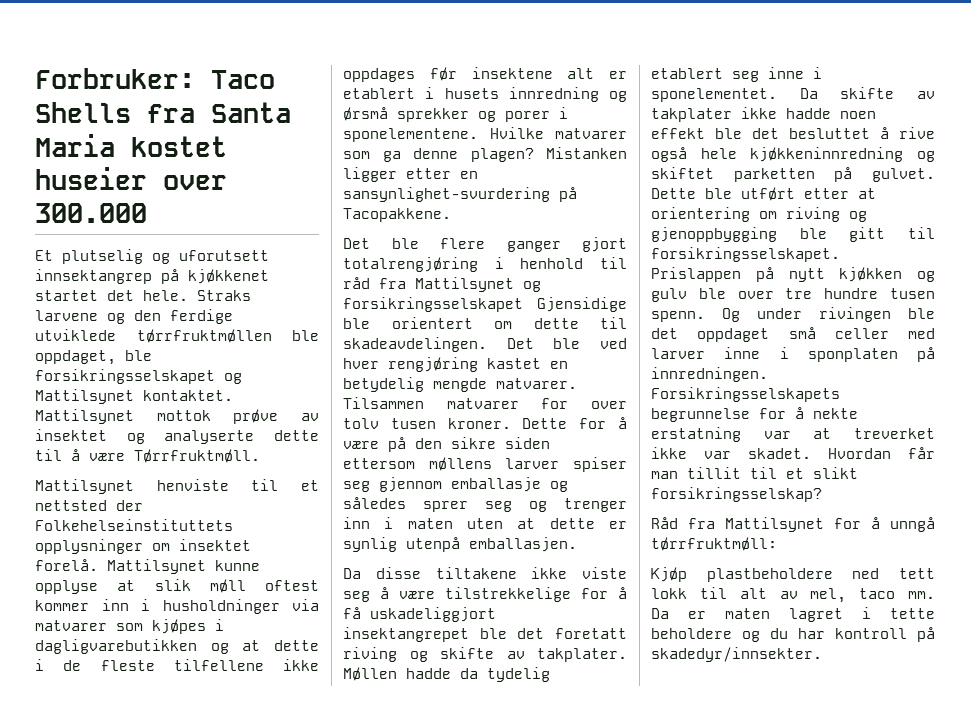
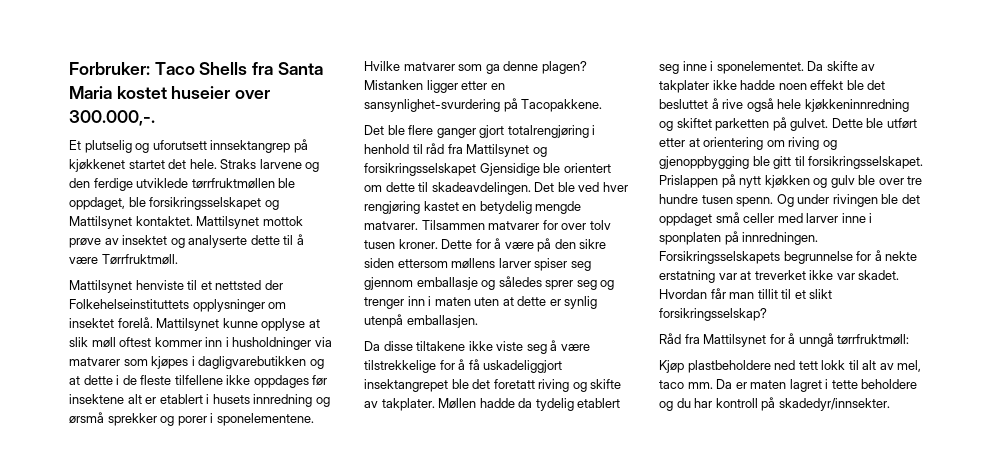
[35,203,147,223] 300.000 -> [69,110,155,126] 300.000,-.

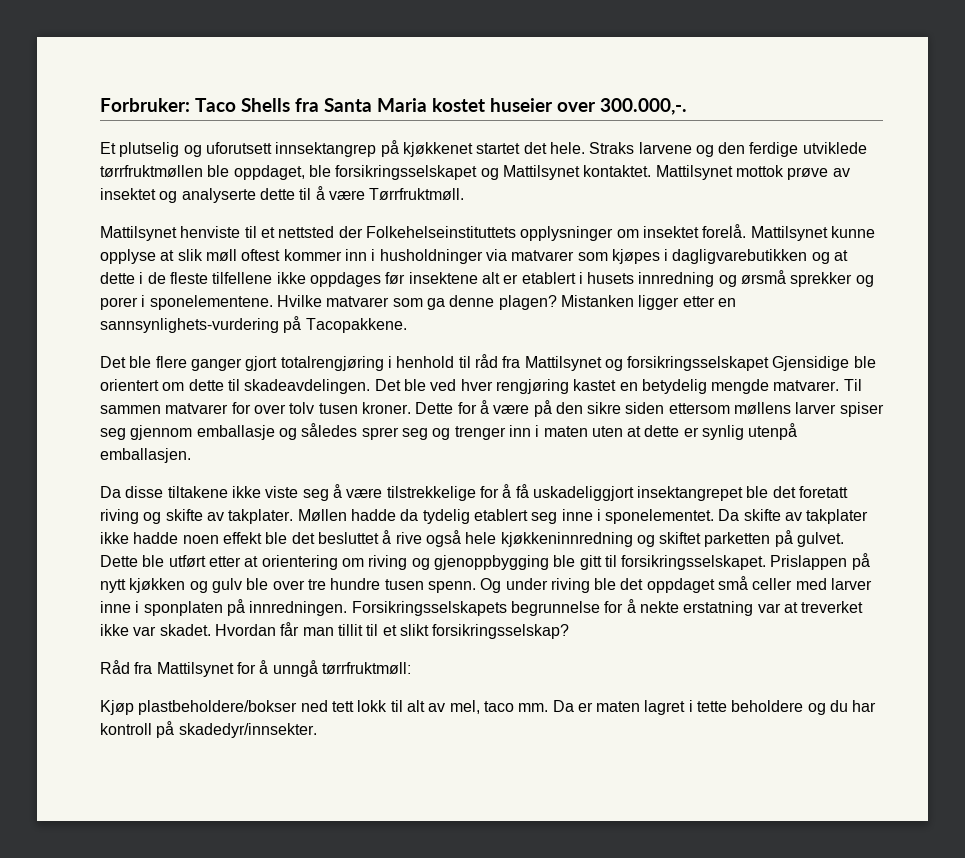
[364,99,500,112] sansynlighet-svurdering -> [100,318,279,333] sannsynlighets-vurdering
[421,220,485,230] Tilsammen -> [843,379,862,391] [100,405,161,414] Til sammen
[832,194,878,207] rivingen -> [550,578,590,593] riving
[687,360,771,373] plastbeholdere -> [138,700,298,715] plastbeholdere/bokser

